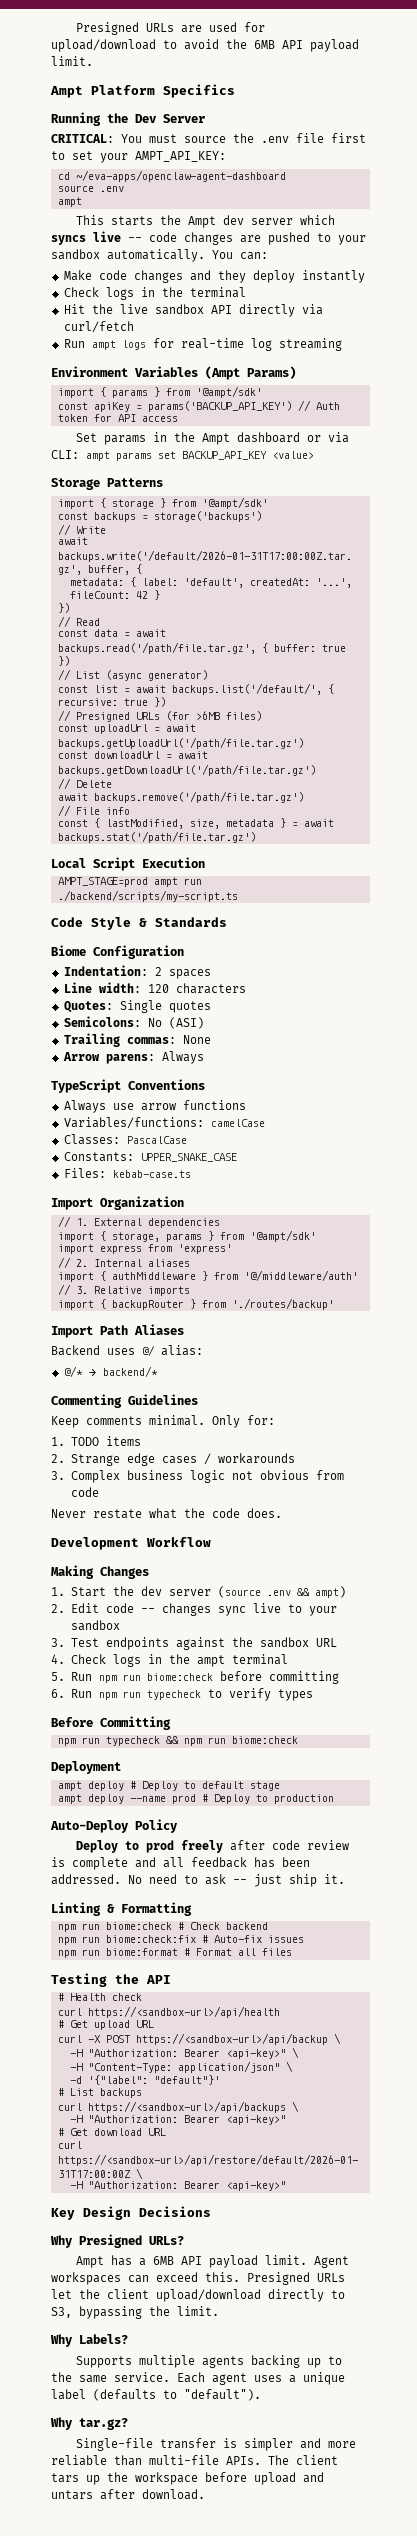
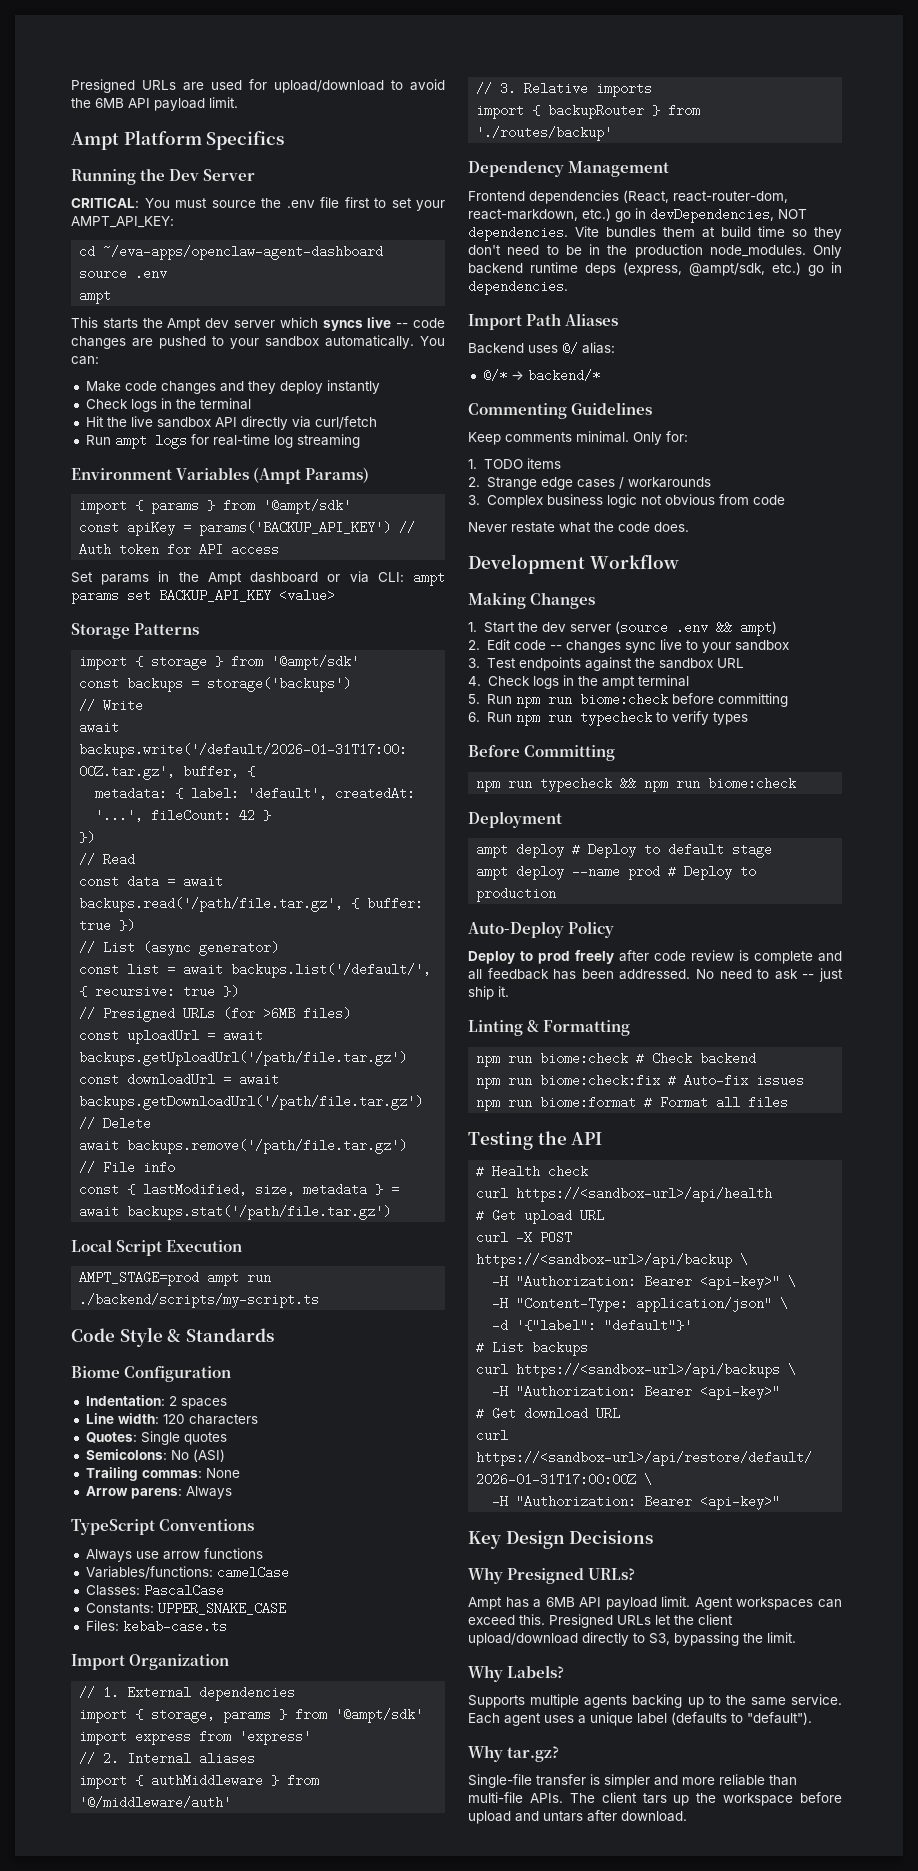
(334, 1304) none -> [468,161,670,177] [468,190,788,204] [468,208,807,223] [468,226,842,241] [468,244,842,258] [468,262,842,276] [468,280,568,295] // Dependency Management // Frontend dependencies (React, react-router-dom, react-markdown, etc.) go in devDependencies, NOT dependencies. Vite bundles them at build time so they don't need to be in the production node_modules. Only backend runtime deps (express, @ampt/sdk, etc.) go in dependencies.

